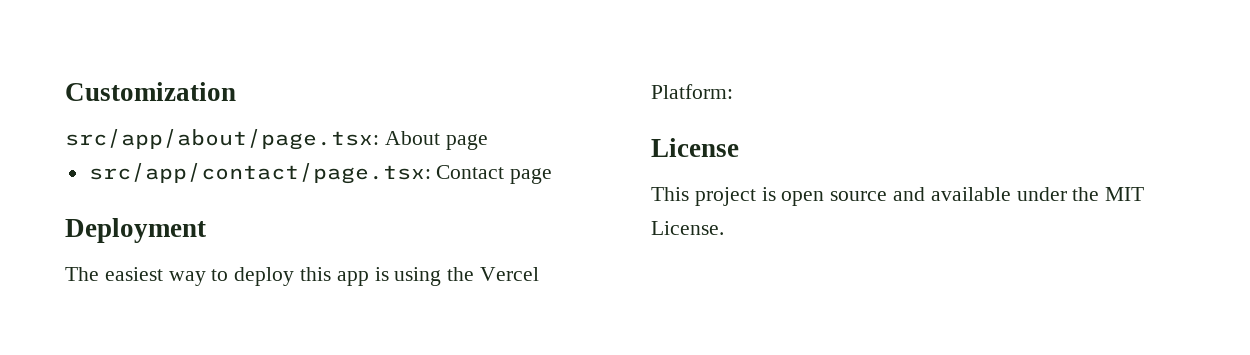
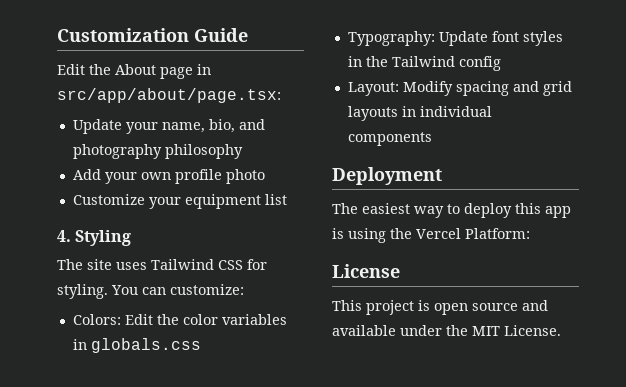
[65,129,379,150] // src/app/about/page.tsx: -> [194,28,248,42] [57,64,111,75] Guide // Edit the
[88,163,553,184] // src/app/contact/page.tsx: Contact page -> [197,64,211,75] [57,88,281,103] [72,119,265,134] [72,144,243,159] [72,169,265,184] [72,194,287,209] [57,230,132,246] [57,259,267,270] [57,284,244,299] [72,314,287,325] [72,338,201,353] [347,31,563,46] [347,56,501,71] [347,81,572,96] [347,106,492,121] [347,132,432,146] in src/app/about/page.tsx: // Update your name, bio, and photography philosophy // Add your own profile photo // Customize your equipment list // 4. Styling // The site uses Tailwind CSS for styling. You can customize: // Colors: Edit the color variables in globals.css // Typography: Update font styles in the Tailwind config // Layout: Modify spacing and grid layouts in individual components

